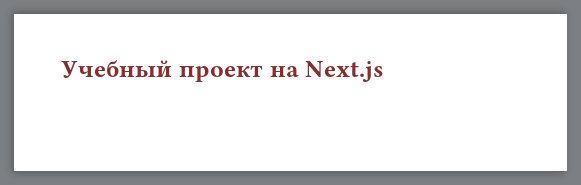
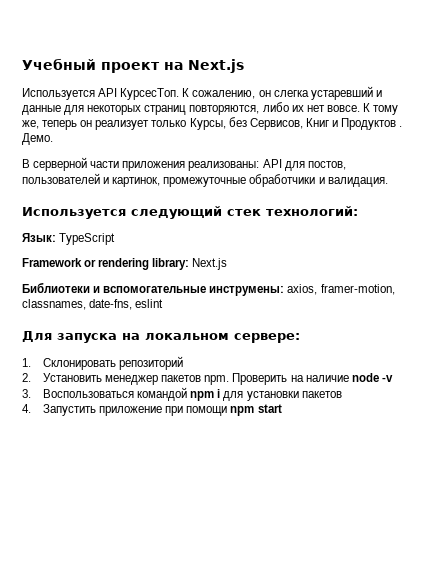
(385, 71) none -> [22,86,382,100] [22,102,399,115] [22,117,403,130] [22,133,53,145] [22,157,346,171] [22,173,388,187] [22,206,358,219] [22,233,116,245] [22,258,228,270] [22,282,395,296] [22,299,164,310] [22,331,300,343] [22,356,184,370] [22,373,393,385] [22,387,342,401] [22,404,282,416] // Используется API КурсесТоп. К сожалению, он слегка устаревший и данные для некоторых страниц повторяются, либо их нет вовсе. К тому же, теперь он реализует только Курсы, без Сервисов, Книг и Продуктов . Демо. // В серверной части приложения реализованы: API для постов, пользователей и картинок, промежуточные обработчики и валидация. // Используется следующий стек технологий: // Язык: TypeScript // Framework or rendering library: Next.js // Библиотеки и вспомогательные инструмены: axios, framer-motion, classnames, date-fns, eslint // Для запуска на локальном сервере: // 1. Склонировать репозиторий // 2. Установить менеджер пакетов npm. Проверить на наличие node -v // 3. Воспользоваться командой npm i для установки пакетов // 4. Запустить приложение при помощи npm start

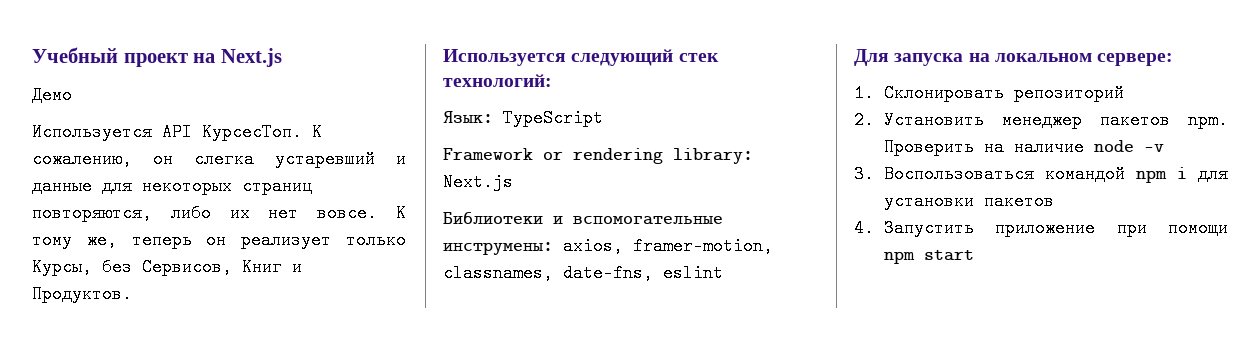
(244, 66) none -> [32,88,72,104] // Демо
[341,118,403,130] [22,133,53,145] [22,157,346,171] [22,173,388,187] Продуктов . Демо. // В серверной части приложения реализованы: API для постов, пользователей и картинок, промежуточные обработчики и валидация. -> [32,285,132,303] Продуктов.

